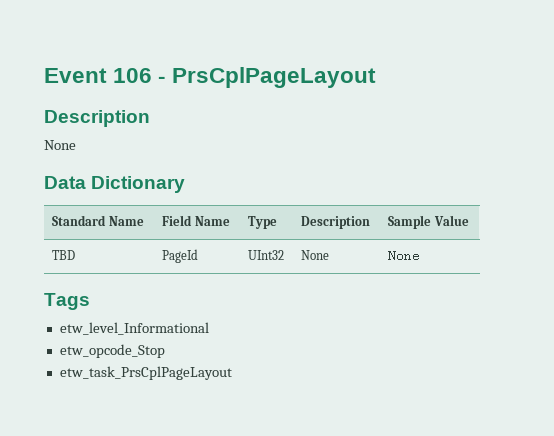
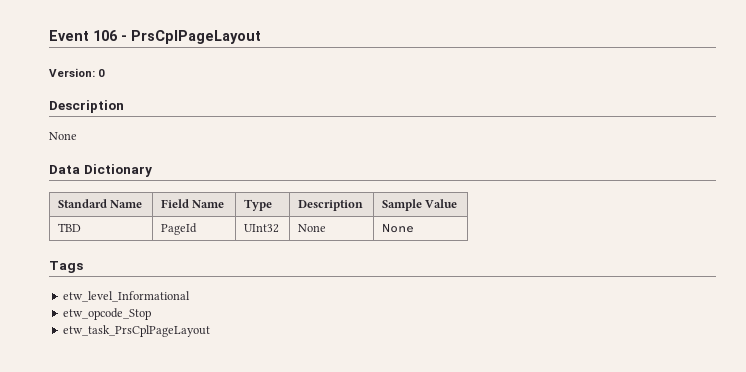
(377, 77) none -> [49,68,106,77] // Version: 0

